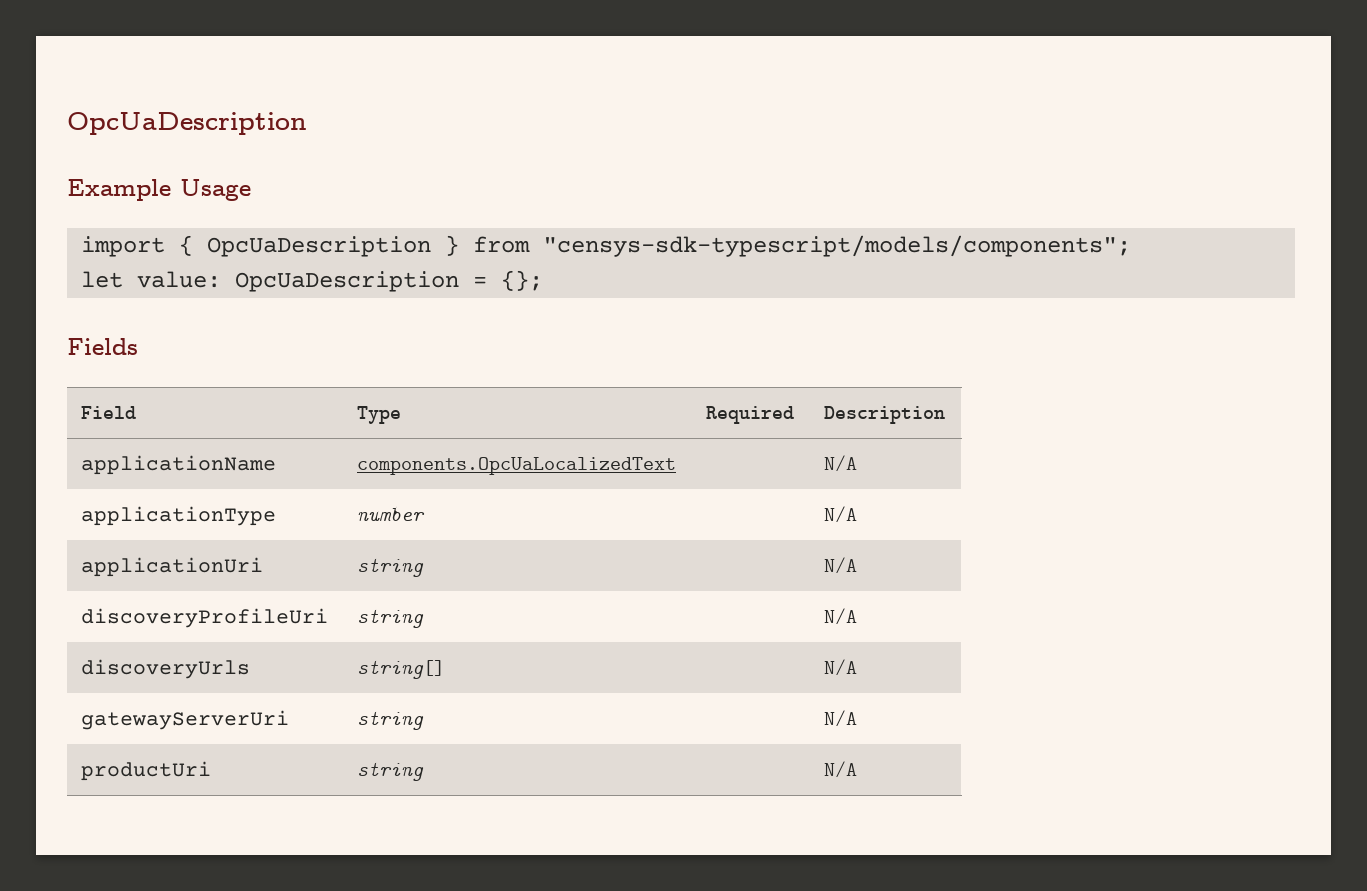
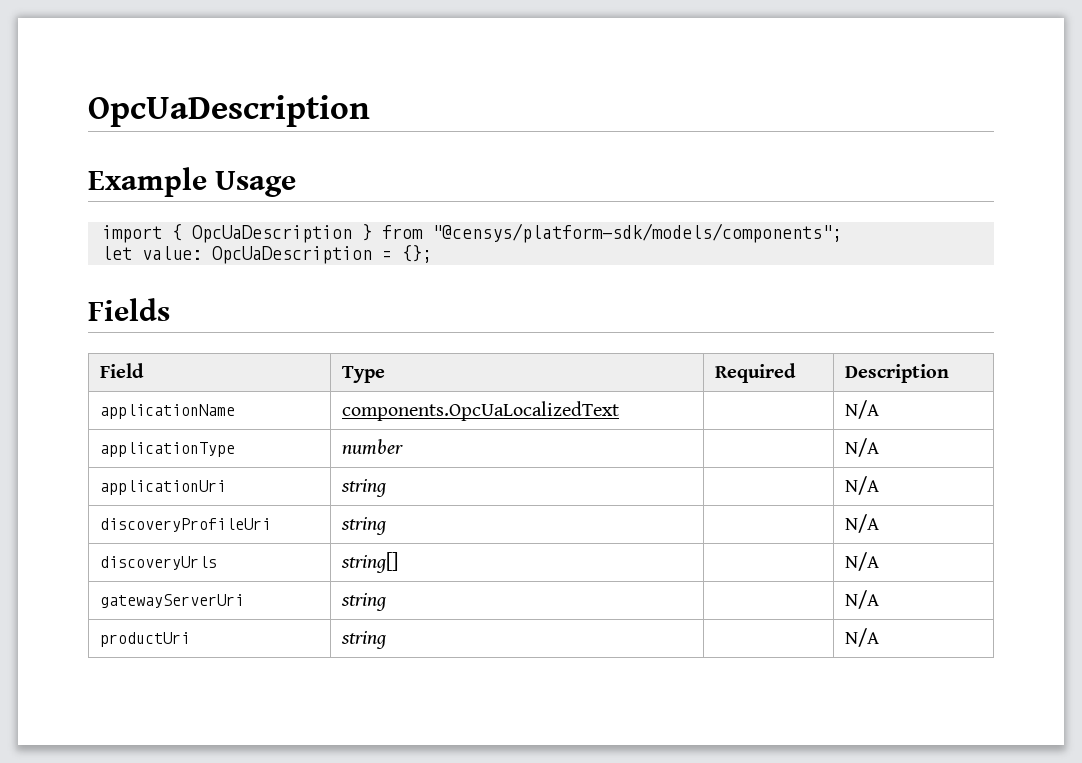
[542,235,1131,257] "censys-sdk-typescript/models/components"; -> [431,223,842,243] "@censys/platform-sdk/models/components";

